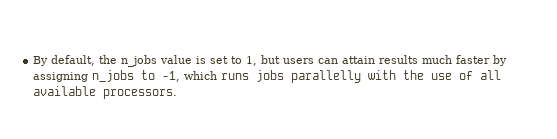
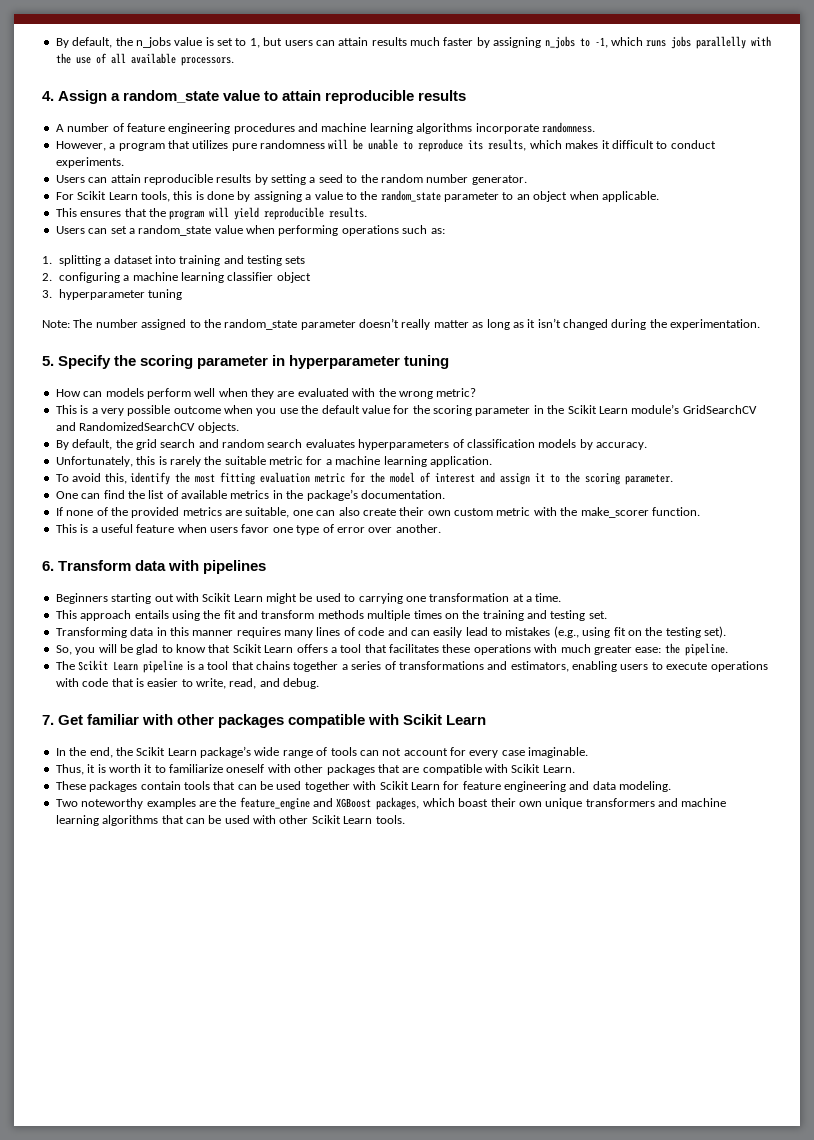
(178, 94) none -> [42,90,467,104] [55,122,595,134] [55,139,716,152] [55,157,124,168] [55,174,527,185] [55,190,659,202] [55,207,368,220] [55,225,445,236] [42,255,306,266] [42,272,311,283] [42,289,183,300] [42,318,761,330] [42,355,450,369] [55,388,477,399] [55,404,757,416] [55,422,239,433] [55,439,647,450] [55,456,492,467] [55,472,673,485] [55,489,445,501] [55,507,700,518] [55,524,441,535] [42,560,267,574] [55,593,562,604] [55,610,607,621] [55,626,726,638] [55,643,728,656] [55,660,768,673] [55,678,320,689] [42,714,487,728] [55,746,589,758] [55,764,575,775] [55,781,672,792] [55,797,727,810] [55,815,405,826] // 4. Assign a random_state value to attain reproducible results // A number of feature engineering procedures and machine learning algorithms incorporate randomness. // However, a program that utilizes pure randomness will be unable to reproduce its results, which makes it difficult to conduct experiments. // Users can attain reproducible results by setting a seed to the random number generator. // For Scikit Learn tools, this is done by assigning a value to the random_state parameter to an object when applicable. // This ensures that the program will yield reproducible results. // Users can set a random_state value when performing operations such as: // 1. splitting a dataset into training and testing sets // 2. configuring a machine learning classifier object // 3. hyperparameter tuning // Note: The number assigned to the random_state parameter doesn’t really matter as long as it isn’t changed during the experimentation. // 5. Specify the scoring parameter in hyperparameter tuning // How can models perform well when they are evaluated with the wrong metric? // This is a very possible outcome when you use the default value for the scoring parameter in the Scikit Learn module’s GridSearchCV and RandomizedSearchCV objects. // By default, the grid search and random search evaluates hyperparameters of classification models by accuracy. // Unfortunately, this is rarely the suitable metric for a machine learning application. // To avoid this, identify the most fitting evaluation metric for the model of interest and assign it to the scoring parameter. // One can find the list of available metrics in the package’s documentation. // If none of the provided metrics are suitable, one can also create their own custom metric with the make_scorer function. // This is a useful feature when users favor one type of error over another. // 6. Transform data with pipelines // Beginners starting out with Scikit Learn might be used to carrying one transformation at a time. // This approach entails using the fit and transform methods multiple times on the training and testing set. // Transforming data in this manner requires many lines of code and can easily lead to mistakes (e.g., using fit on the testing set). // So, you will be glad to know that Scikit Learn offers a tool that facilitates these operations with much greater ease: the pipeline. // The Scikit Learn pipeline is a tool that chains together a series of transformations and estimators, enabling users to execute operations with code that is easier to write, read, and debug. // 7. Get familiar with other packages compatible with Scikit Learn // In the end, the Scikit Learn package’s wide range of tools can not account for every case imaginable. // Thus, it is worth it to familiarize oneself with other packages that are compatible with Scikit Learn. // These packages contain tools that can be used together with Scikit Learn for feature engineering and data modeling. // Two noteworthy examples are the feature_engine and XGBoost packages, which boast their own unique transformers and machine learning algorithms that can be used with other Scikit Learn tools.

